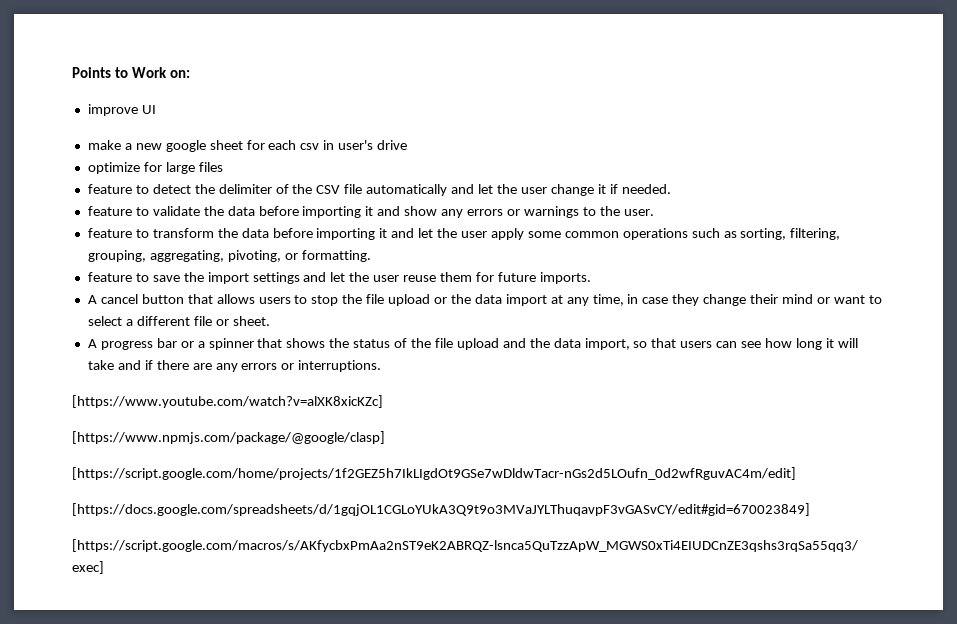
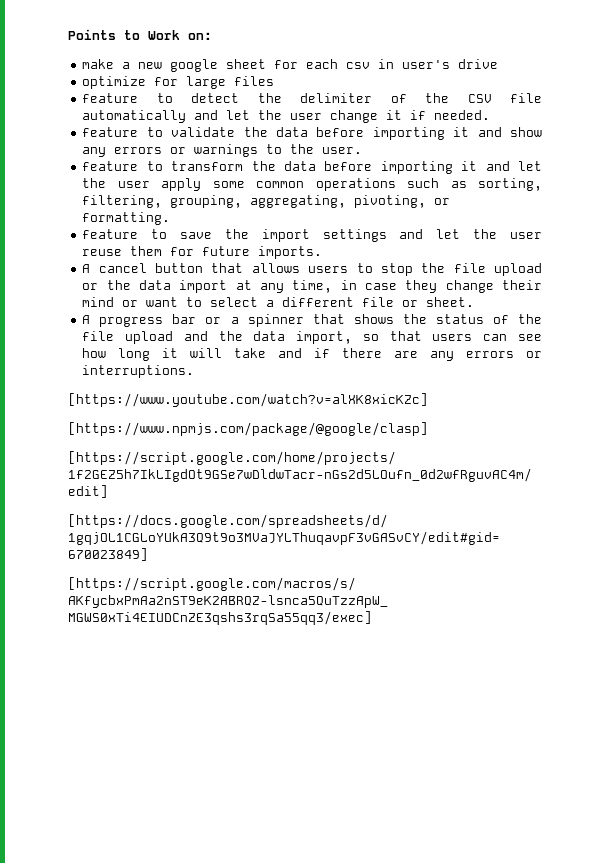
[87,104,156,116] // improve UI -> (212, 36) none

